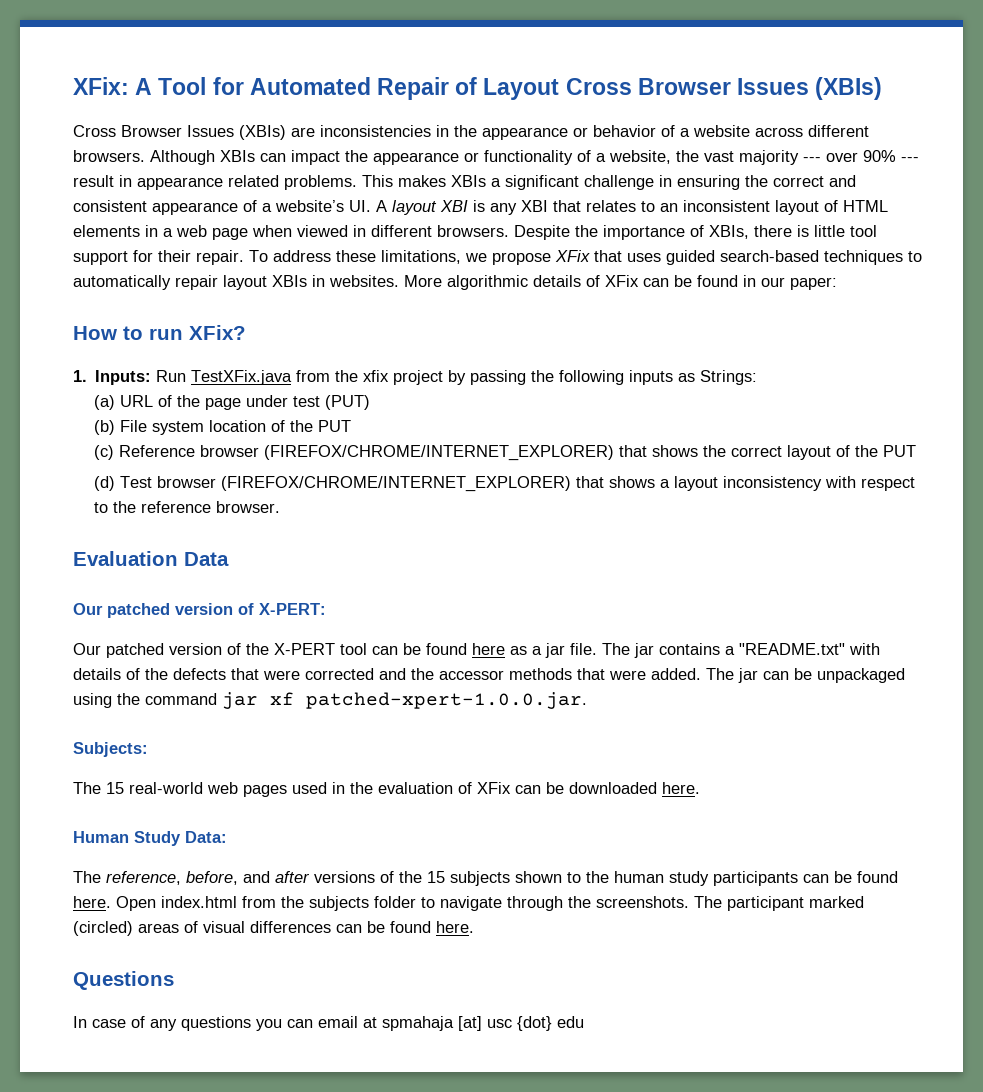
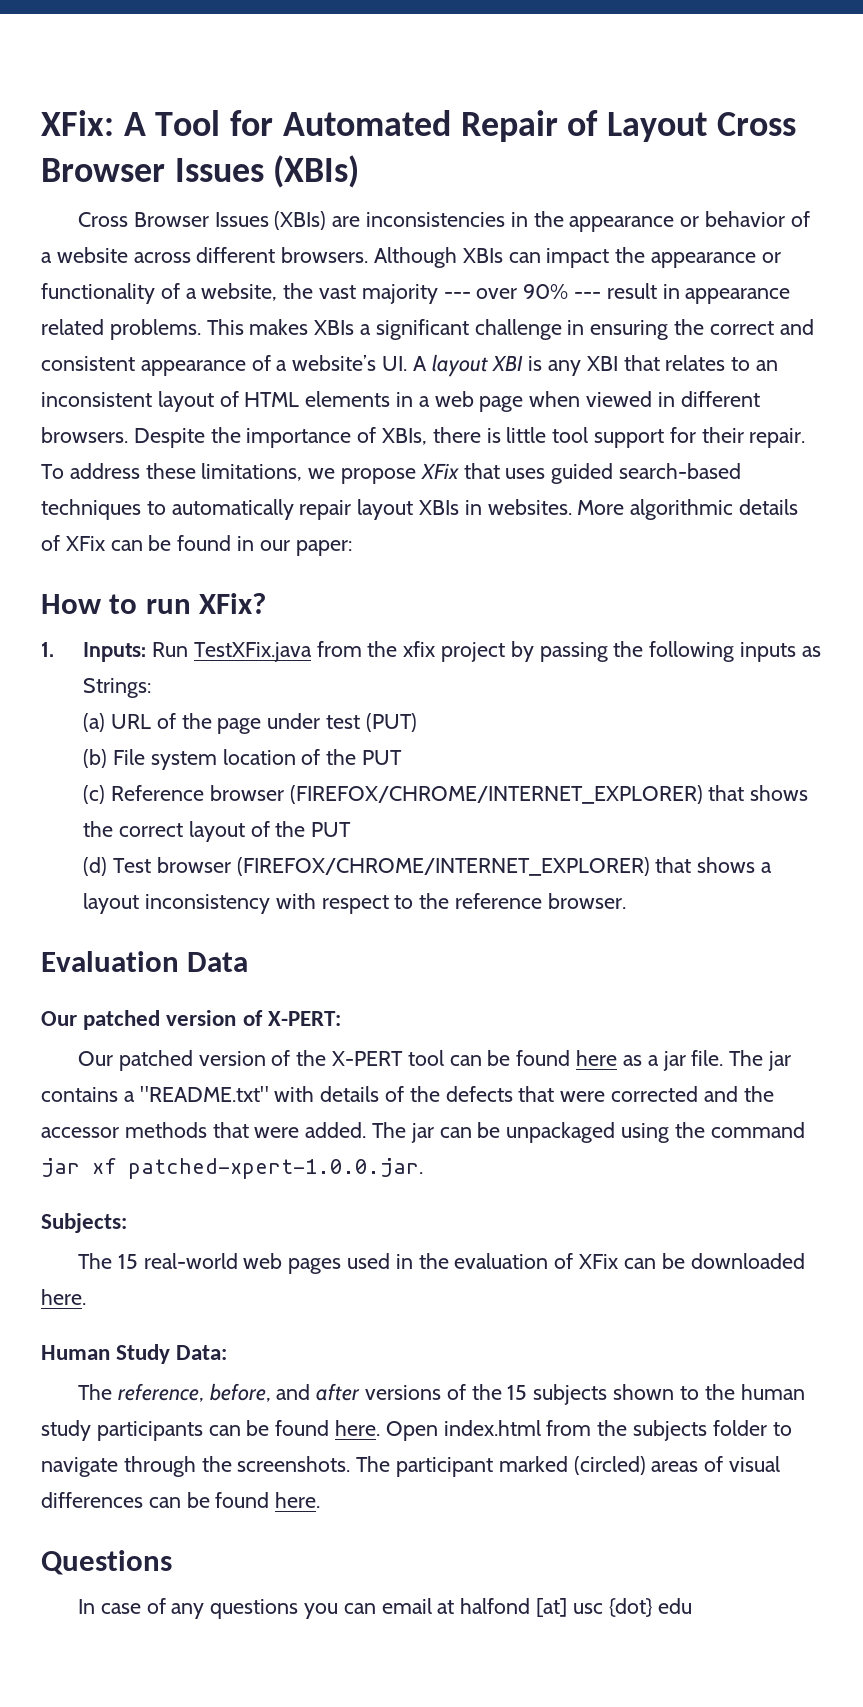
[382,1016,454,1031] spmahaja -> [460,1598,531,1614] halfond

